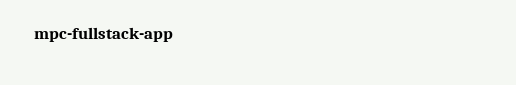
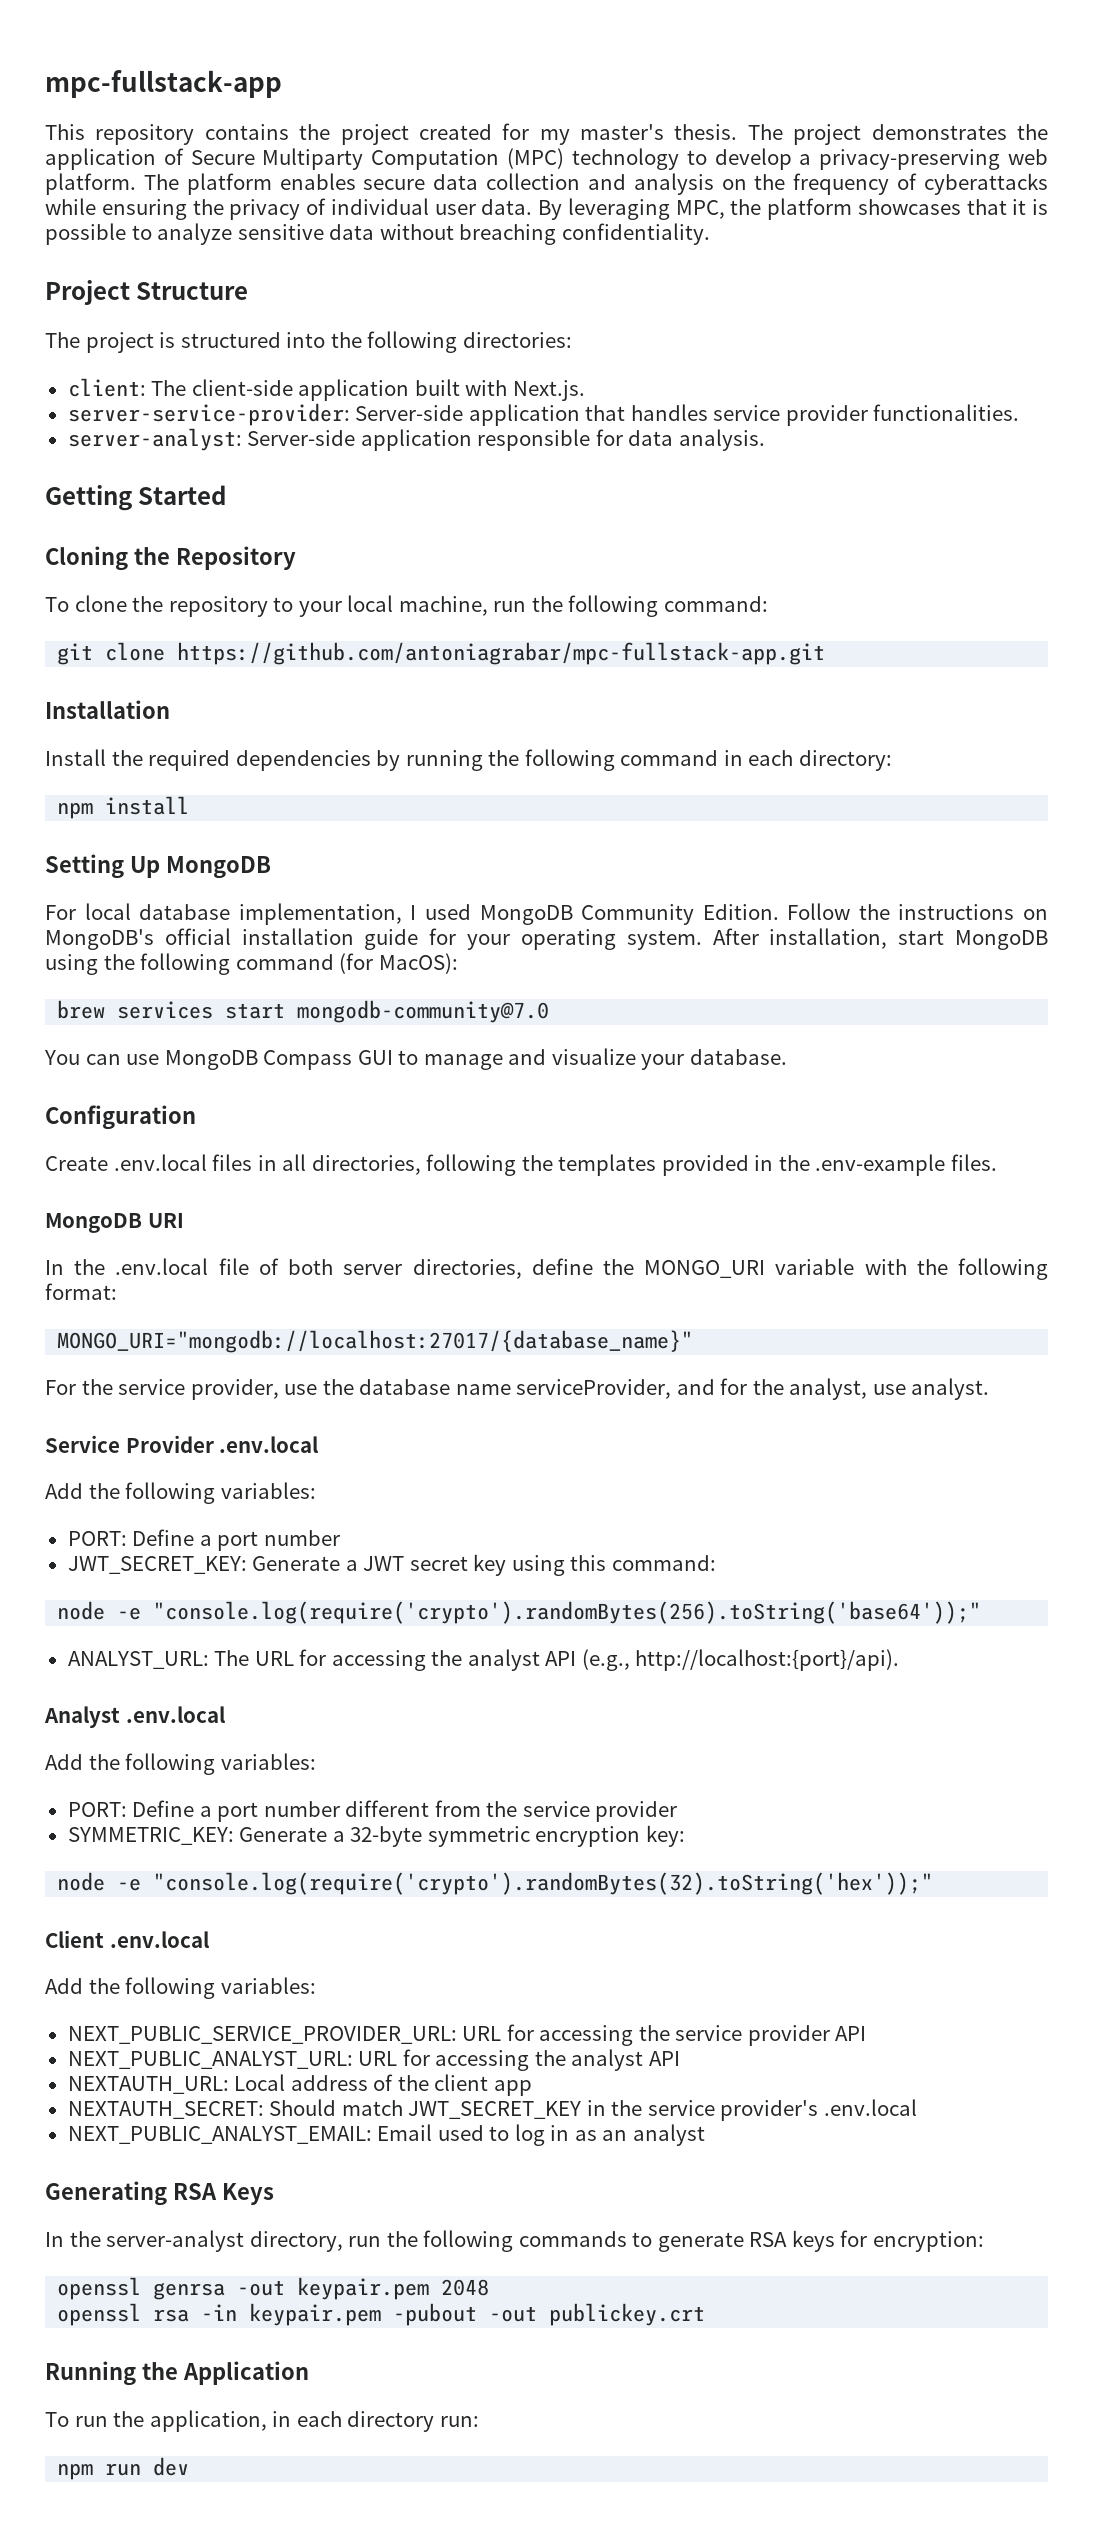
(173, 34) none -> [45,123,1048,145] [45,148,1049,170] [45,173,1048,195] [45,198,1048,220] [45,223,710,245] [45,280,249,305] [45,331,572,353] [67,378,585,401] [67,403,1020,426] [67,428,765,451] [45,485,227,511] [45,546,296,571] [45,595,768,617] [57,642,826,665] [45,700,170,719] [45,749,892,771] [57,796,190,819] [45,854,271,879] [45,903,1049,925] [45,928,1049,950] [45,953,458,975] [57,1000,550,1023] [44,1048,787,1070] [45,1105,196,1130] [45,1154,997,1176] [45,1213,184,1233] [45,1258,1048,1280] [45,1283,117,1300] [57,1330,694,1353] [45,1378,990,1400] [45,1435,319,1453] [45,1482,316,1504] [67,1529,340,1551] [67,1554,716,1576] [57,1601,982,1624] [67,1649,900,1671] [44,1706,225,1728] [45,1753,316,1775] [67,1800,678,1822] [67,1825,685,1847] [57,1872,934,1895] [45,1930,209,1948] [45,1977,316,1999] [67,2024,867,2046] [67,2049,680,2071] [67,2074,532,2096] [67,2099,917,2121] [67,2124,705,2146] [45,2181,274,2206] [45,2230,984,2252] [57,2277,490,2300] [57,2303,706,2326] [45,2361,309,2386] [45,2410,479,2432] [57,2457,190,2480] // This repository contains the project created for my master's thesis. The project demonstrates the application of Secure Multiparty Computation (MPC) technology to develop a privacy-preserving web platform. The platform enables secure data collection and analysis on the frequency of cyberattacks while ensuring the privacy of individual user data. By leveraging MPC, the platform showcases that it is possible to analyze sensitive data without breaching confidentiality. // Project Structure // The project is structured into the following directories: // client: The client-side application built with Next.js. // server-service-provider: Server-side application that handles service provider functionalities. // server-analyst: Server-side application responsible for data analysis. // Getting Started // Cloning the Repository // To clone the repository to your local machine, run the following command: // git clone https://github.com/antoniagrabar/mpc-fullstack-app.git // Installation // Install the required dependencies by running the following command in each directory: // npm install // Setting Up MongoDB // For local database implementation, I used MongoDB Community Edition. Follow the instructions on MongoDB's official installation guide for your operating system. After installation, start MongoDB using the following command (for MacOS): // brew services start mongodb-community@7.0 // You can use MongoDB Compass GUI to manage and visualize your database. // Configuration // Create .env.local files in all directories, following the templates provided in the .env-example files. // MongoDB URI // In the .env.local file of both server directories, define the MONGO_URI variable with the following format: // MONGO_URI="mongodb://localhost:27017/{database_name}" // For the service provider, use the database name serviceProvider, and for the analyst, use analyst. // Service Provider .env.local // Add the following variables: // PORT: Define a port number // JWT_SECRET_KEY: Generate a JWT secret key using this command: // node -e "console.log(require('crypto').randomBytes(256).toString('base64'));" // ANALYST_URL: The URL for accessing the analyst API (e.g., http://localhost:{port}/api). // Analyst .env.local // Add the following variables: // PORT: Define a port number different from the service provider // SYMMETRIC_KEY: Generate a 32-byte symmetric encryption key: // node -e "console.log(require('crypto').randomBytes(32).toString('hex'));" // Client .env.local // Add the following variables: // NEXT_PUBLIC_SERVICE_PROVIDER_URL: URL for accessing the service provider API // NEXT_PUBLIC_ANALYST_URL: URL for accessing the analyst API // NEXTAUTH_URL: Local address of the client app // NEXTAUTH_SECRET: Should match JWT_SECRET_KEY in the service provider's .env.local // NEXT_PUBLIC_ANALYST_EMAIL: Email used to log in as an analyst // Generating RSA Keys // In the server-analyst directory, run the following commands to generate RSA keys for encryption: // openssl genrsa -out keypair.pem 2048 // openssl rsa -in keypair.pem -pubout -out publickey.crt // Running the Application // To run the application, in each directory run: // npm run dev

